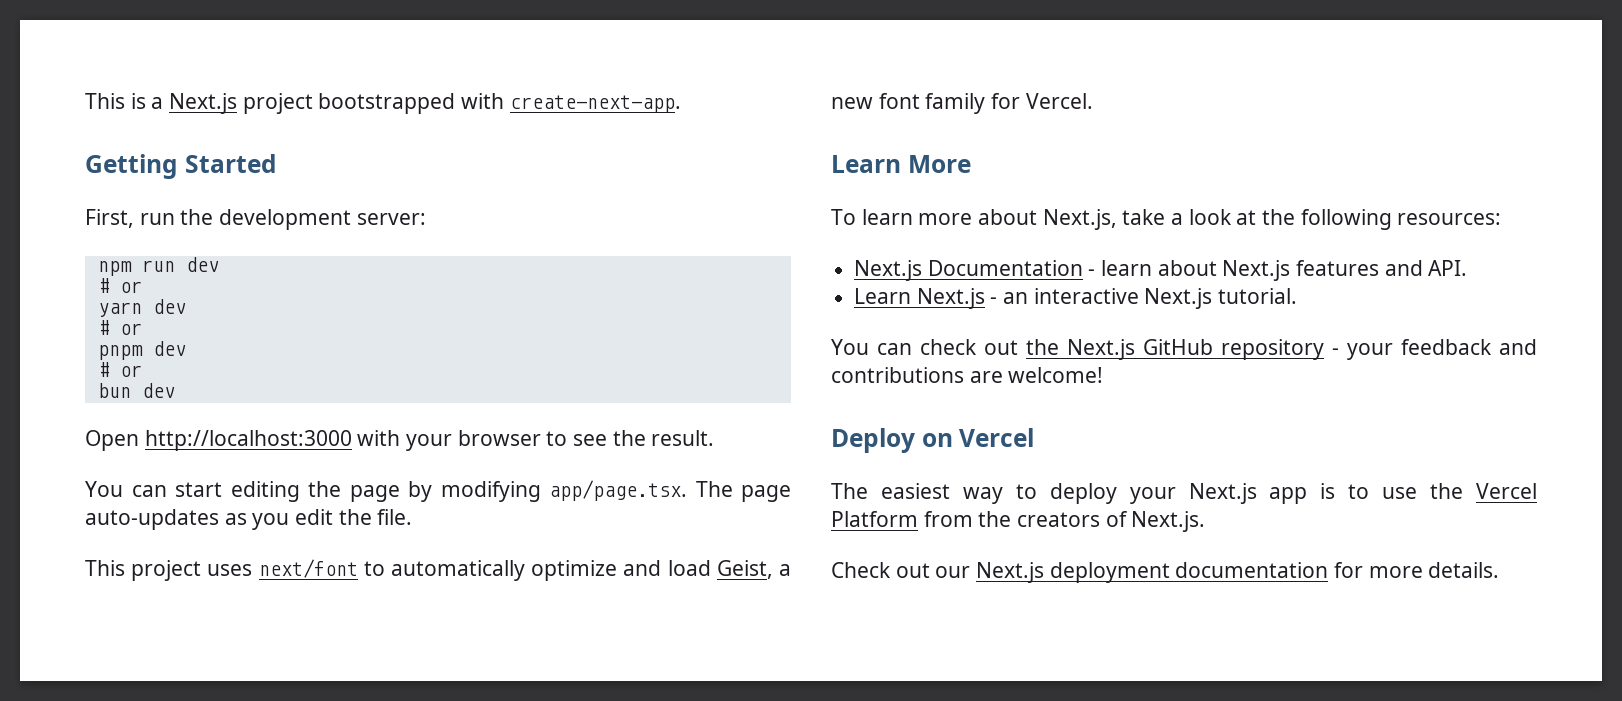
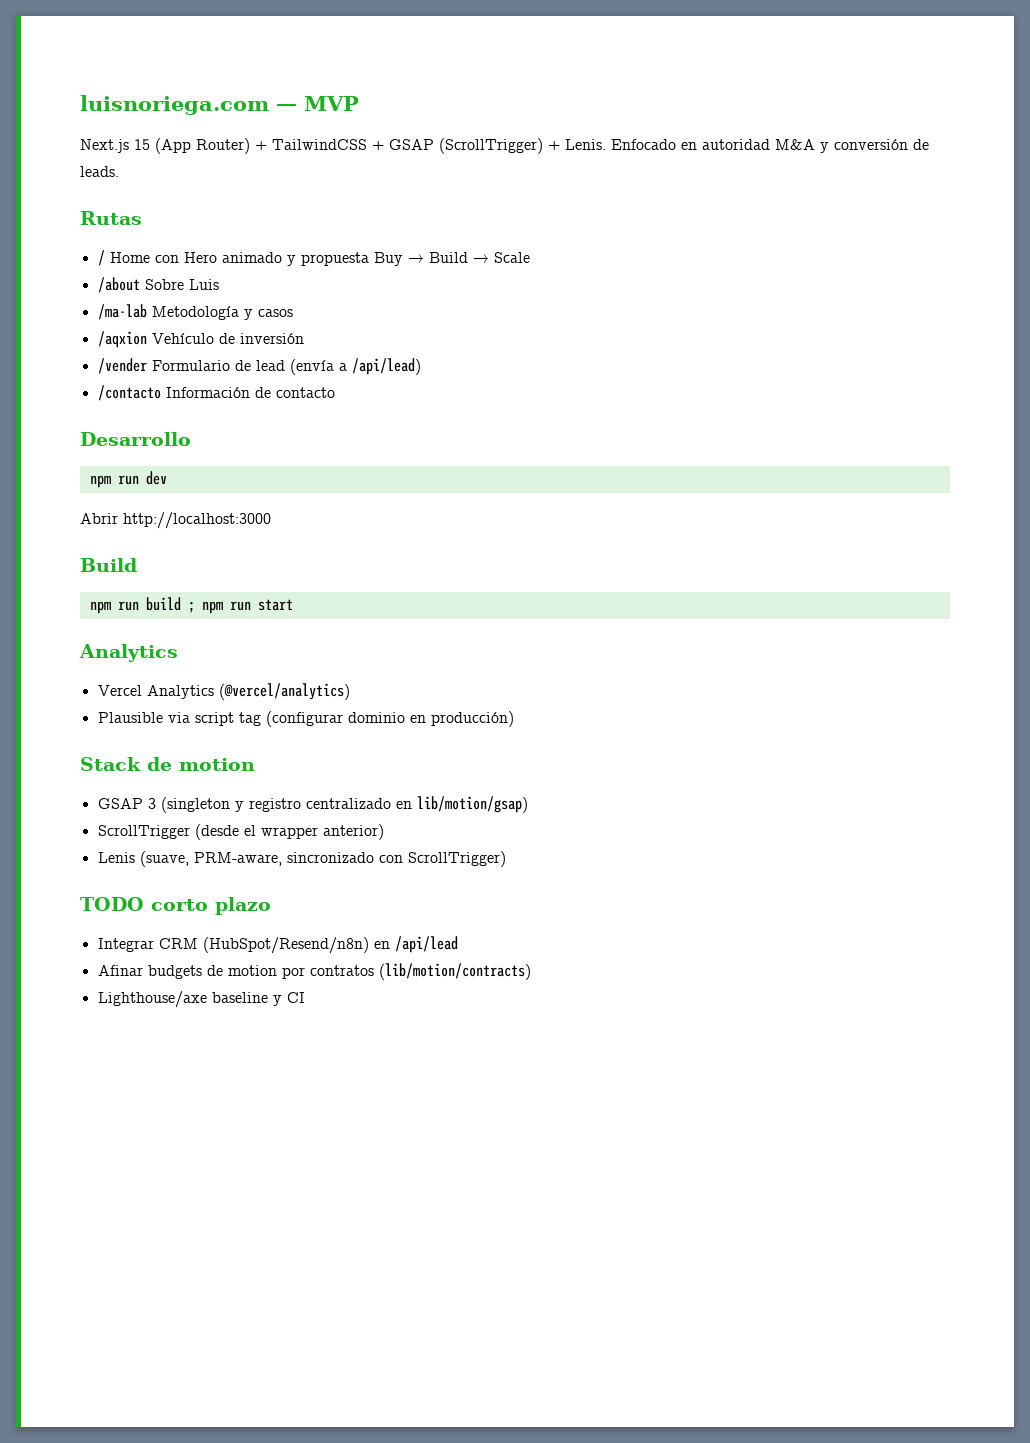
[85,93,681,114] [85,154,277,179] [85,209,426,230] [97,257,219,276] [97,278,142,293] [97,299,186,317] [97,320,142,335] [97,341,186,360] [97,362,142,377] [97,383,175,398] [85,430,715,451] [85,480,791,502] [85,509,413,530] [85,559,792,581] [831,93,1093,114] [831,155,971,173] [831,209,1502,230] [854,260,1468,281] [854,288,1298,309] [831,339,1537,360] [831,367,1104,383] [831,428,1035,453] [831,483,1537,504] [831,511,1206,532] [831,562,1500,583] This is a Next.js project bootstrapped with create-next-app. // Getting Started // First, run the development server: // npm run dev // # or // yarn dev // # or // pnpm dev // # or // bun dev // Open http://localhost:3000 with your browser to see the result. // You can start editing the page by modifying app/page.tsx. The page auto-updates as you edit the file. // This project uses next/font to automatically optimize and load Geist, a new font family for Vercel. // Learn More // To learn more about Next.js, take a look at the following resources: // Next.js Documentation - learn about Next.js features and API. // Learn Next.js - an interactive Next.js tutorial. // You can check out the Next.js GitHub repository - your feedback and contributions are welcome! // Deploy on Vercel // The easiest way to deploy your Next.js app is to use the Vercel Platform from the creators of Next.js. // Check out our Next.js deployment documentation for more details. -> [80,95,359,115] [80,138,929,154] [80,166,119,177] [80,211,142,225] [97,250,530,266] [97,277,219,293] [97,304,293,320] [97,331,304,348] [97,358,421,375] [97,385,335,401] [80,432,191,446] [89,471,167,488] [80,512,271,529] [80,558,137,572] [89,597,293,614] [79,644,178,662] [97,683,350,700] [97,711,514,727] [80,757,255,771] [97,796,528,813] [97,824,384,840] [97,851,506,867] [80,897,271,915] [97,936,458,954] [97,963,531,980] [97,991,305,1008] luisnoriega.com — MVP // Next.js 15 (App Router) + TailwindCSS + GSAP (ScrollTrigger) + Lenis. Enfocado en autoridad M&A y conversión de leads. // Rutas // / Home con Hero animado y propuesta Buy → Build → Scale // /about Sobre Luis // /ma-lab Metodología y casos // /aqxion Vehículo de inversión // /vender Formulario de lead (envía a /api/lead) // /contacto Información de contacto // Desarrollo // npm run dev // Abrir http://localhost:3000 // Build // npm run build ; npm run start // Analytics // Vercel Analytics (@vercel/analytics) // Plausible via script tag (configurar dominio en producción) // Stack de motion // GSAP 3 (singleton y registro centralizado en lib/motion/gsap) // ScrollTrigger (desde el wrapper anterior) // Lenis (suave, PRM-aware, sincronizado con ScrollTrigger) // TODO corto plazo // Integrar CRM (HubSpot/Resend/n8n) en /api/lead // Afinar budgets de motion por contratos (lib/motion/contracts) // Lighthouse/axe baseline y CI

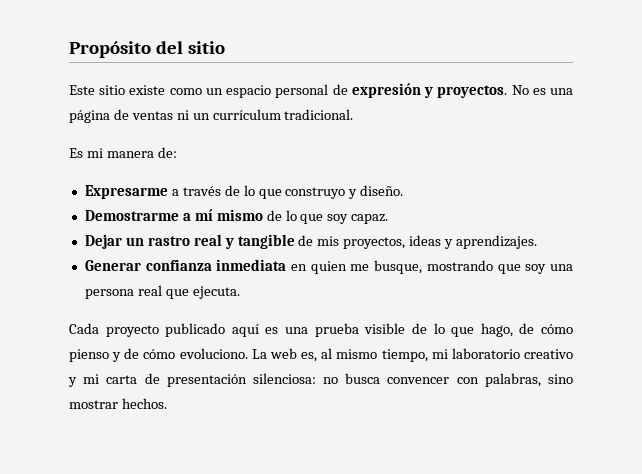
[80,95,359,115] [80,138,929,154] [80,166,119,177] [80,211,142,225] [97,250,530,266] [97,277,219,293] [97,304,293,320] [97,331,304,348] [97,358,421,375] [97,385,335,401] [80,432,191,446] [89,471,167,488] [80,512,271,529] [80,558,137,572] [89,597,293,614] [79,644,178,662] [97,683,350,700] [97,711,514,727] [80,757,255,771] [97,796,528,813] [97,824,384,840] [97,851,506,867] [80,897,271,915] [97,936,458,954] [97,963,531,980] [97,991,305,1008] luisnoriega.com — MVP // Next.js 15 (App Router) + TailwindCSS + GSAP (ScrollTrigger) + Lenis. Enfocado en autoridad M&A y conversión de leads. // Rutas // / Home con Hero animado y propuesta Buy → Build → Scale // /about Sobre Luis // /ma-lab Metodología y casos // /aqxion Vehículo de inversión // /vender Formulario de lead (envía a /api/lead) // /contacto Información de contacto // Desarrollo // npm run dev // Abrir http://localhost:3000 // Build // npm run build ; npm run start // Analytics // Vercel Analytics (@vercel/analytics) // Plausible via script tag (configurar dominio en producción) // Stack de motion // GSAP 3 (singleton y registro centralizado en lib/motion/gsap) // ScrollTrigger (desde el wrapper anterior) // Lenis (suave, PRM-aware, sincronizado con ScrollTrigger) // TODO corto plazo // Integrar CRM (HubSpot/Resend/n8n) en /api/lead // Afinar budgets de motion por contratos (lib/motion/contracts) // Lighthouse/axe baseline y CI -> [69,41,225,58] [69,83,573,98] [69,109,354,123] [69,147,177,158] [84,185,404,199] [84,209,389,224] [84,234,538,249] [84,259,573,274] [84,285,240,299] [69,323,574,337] [69,348,573,362] [68,373,573,387] [69,398,167,409] Propósito del sitio // Este sitio existe como un espacio personal de expresión y proyectos. No es una página de ventas ni un currículum tradicional. // Es mi manera de: // Expresarme a través de lo que construyo y diseño. // Demostrarme a mí mismo de lo que soy capaz. // Dejar un rastro real y tangible de mis proyectos, ideas y aprendizajes. // Generar confianza inmediata en quien me busque, mostrando que soy una persona real que ejecuta. // Cada proyecto publicado aquí es una prueba visible de lo que hago, de cómo pienso y de cómo evoluciono. La web es, al mismo tiempo, mi laboratorio creativo y mi carta de presentación silenciosa: no busca convencer con palabras, sino mostrar hechos.

